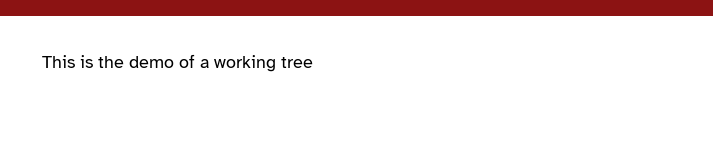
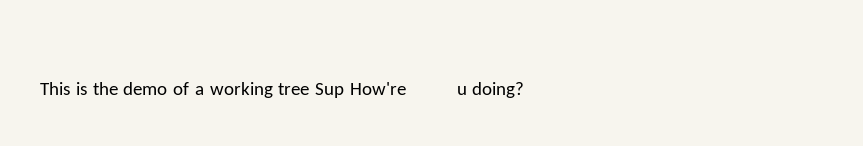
(313, 62) none -> [315,82,524,98] Sup How're u doing?

